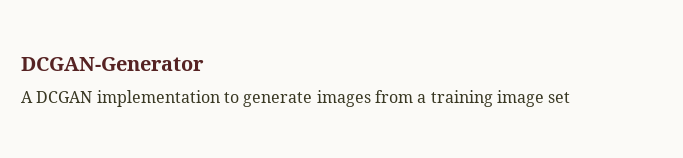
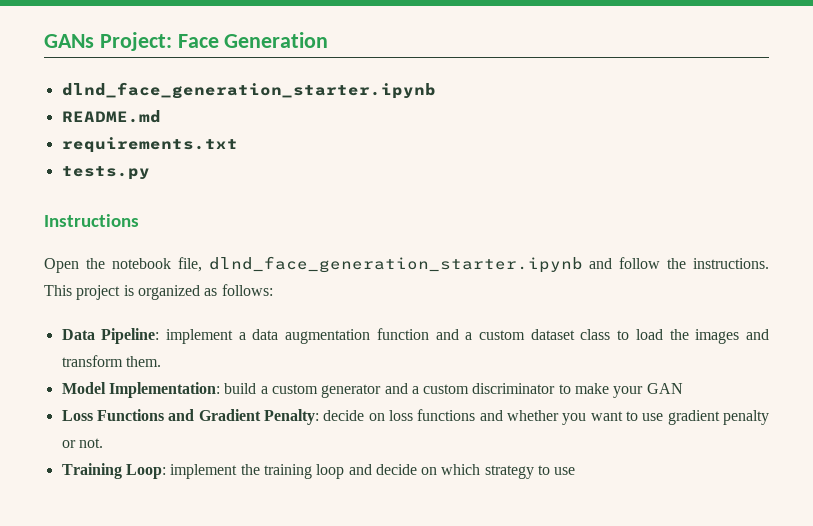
[21,57,204,71] [21,90,571,107] DCGAN-Generator // A DCGAN implementation to generate images from a training image set -> [44,32,329,51] [61,82,436,99] [61,110,161,123] [61,137,238,153] [61,166,150,180] [44,214,139,227] [44,256,769,273] [44,284,273,300] [61,328,769,344] [61,355,161,367] [61,382,683,398] [61,409,769,425] [61,438,103,448] [61,463,576,479] GANs Project: Face Generation // dlnd_face_generation_starter.ipynb // README.md // requirements.txt // tests.py // Instructions // Open the notebook file, dlnd_face_generation_starter.ipynb and follow the instructions. This project is organized as follows: // Data Pipeline: implement a data augmentation function and a custom dataset class to load the images and transform them. // Model Implementation: build a custom generator and a custom discriminator to make your GAN // Loss Functions and Gradient Penalty: decide on loss functions and whether you want to use gradient penalty or not. // Training Loop: implement the training loop and decide on which strategy to use

